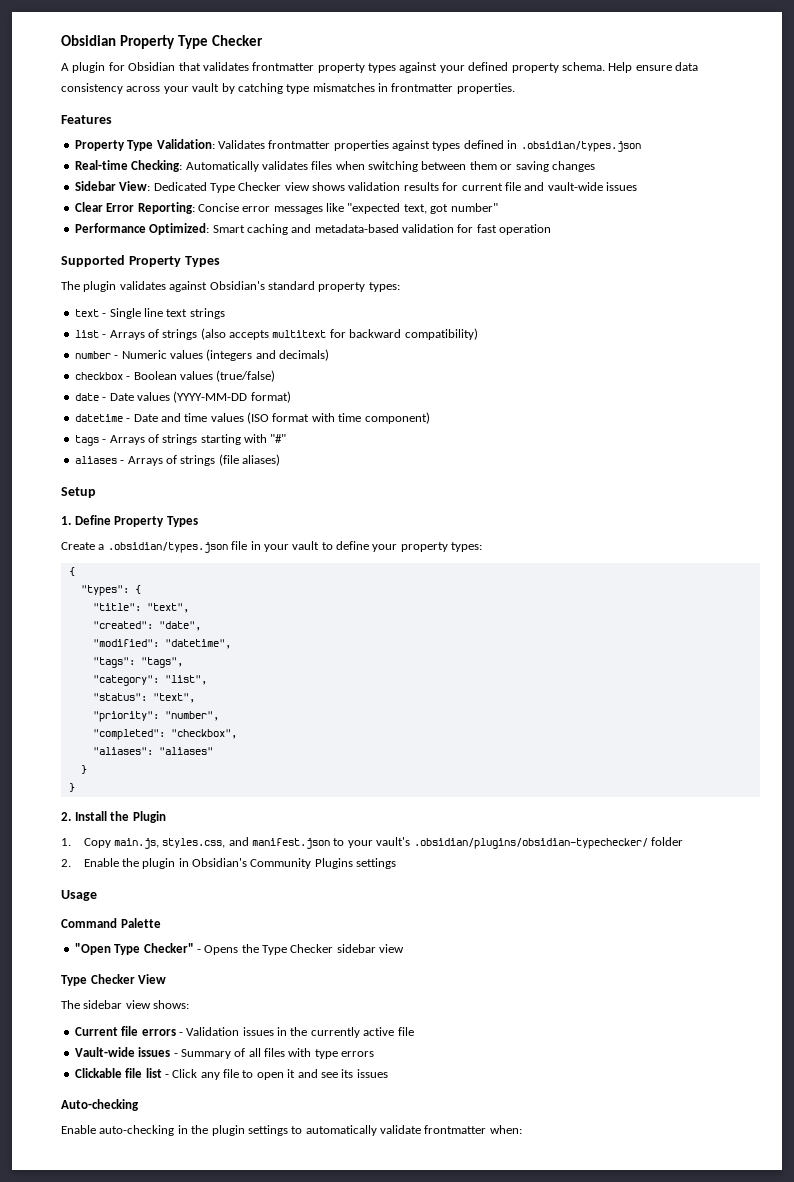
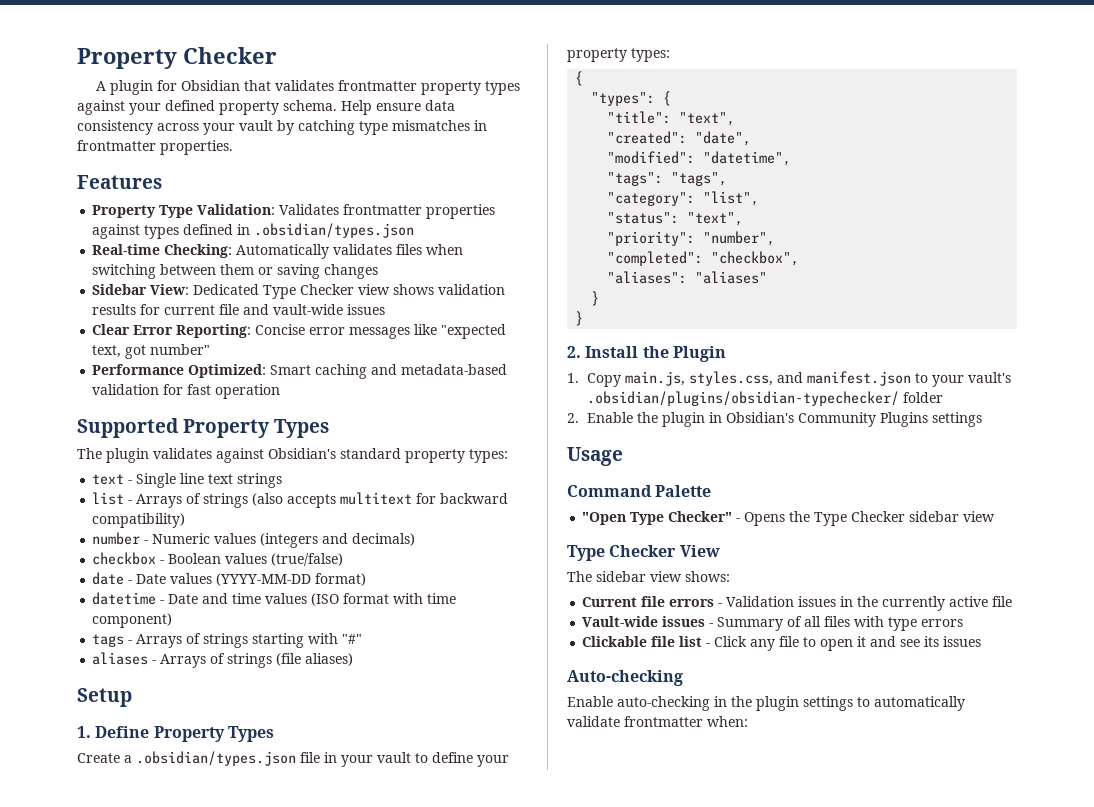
[61,35,208,49] Obsidian Property Type -> [77,48,177,69] Property

